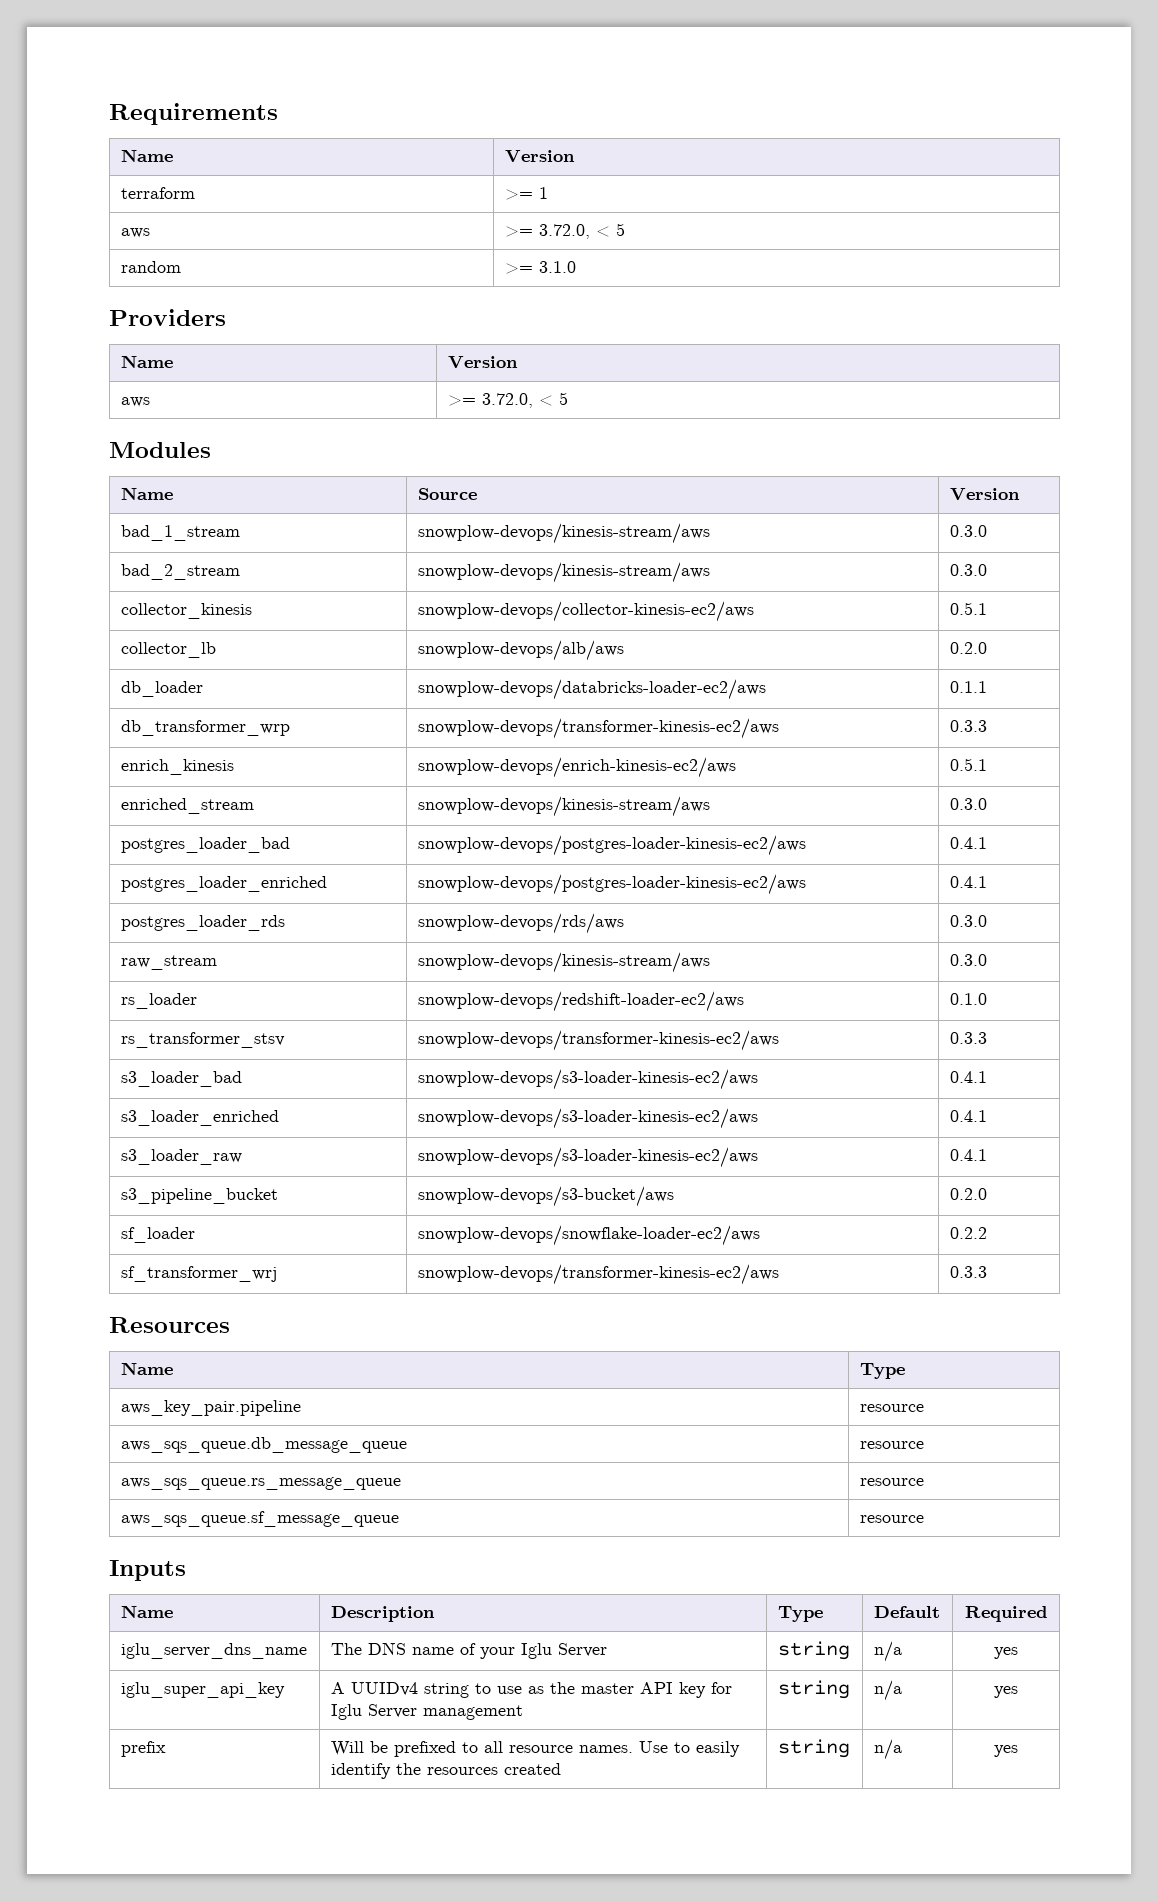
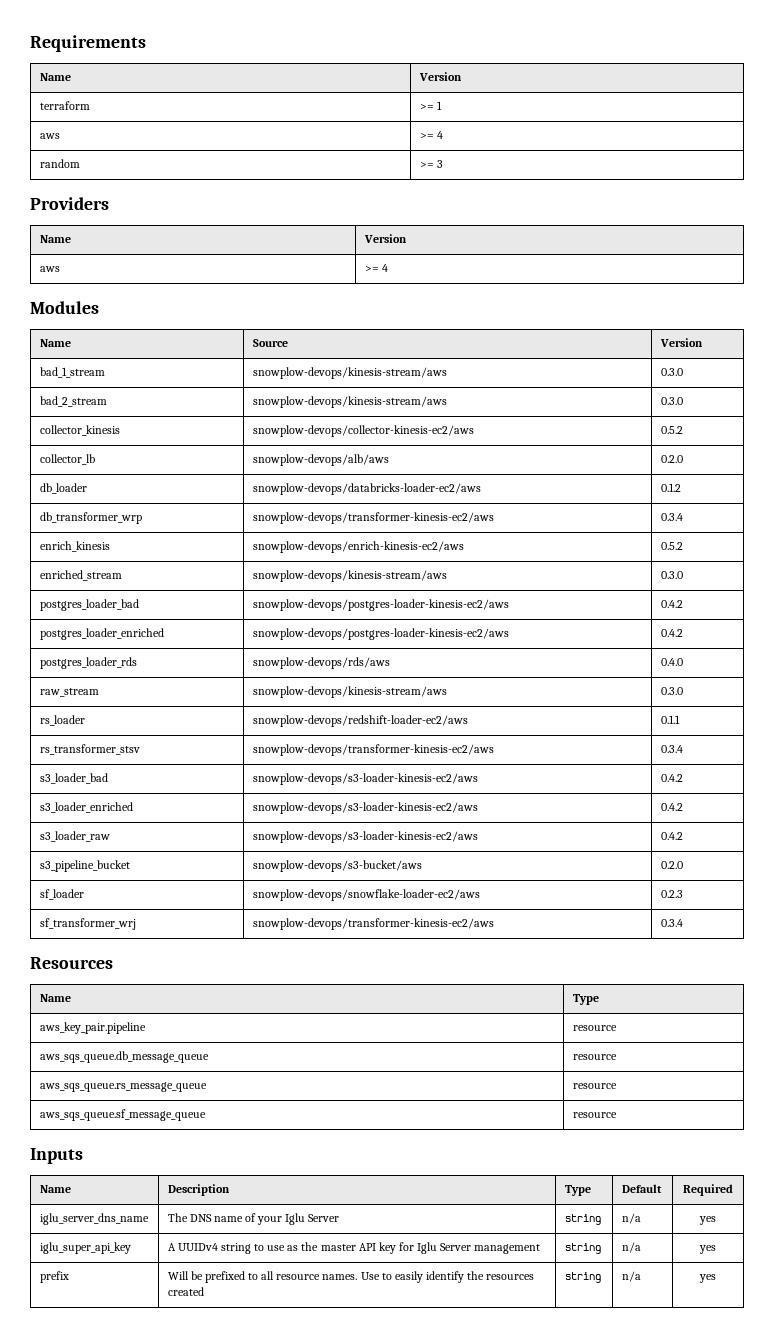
[538,223,625,239] 3.72.0, < 5 -> [436,131,443,139] 4
[538,261,576,273] 3.1.0 -> [436,160,443,168] 3
[481,392,568,408] 3.72.0, < 5 -> [381,264,388,272] 4
[949,602,987,615] 0.5.1 -> [660,426,683,434] 0.5.2
[949,681,987,693] 0.1.1 -> [660,483,681,492] 0.1.2
[949,720,987,732] 0.3.3 -> [660,513,683,521] 0.3.4
[949,758,987,771] 0.5.1 -> [660,542,683,550] 0.5.2
[949,837,987,849] 0.4.1 -> [660,600,683,608] 0.4.2
[949,876,987,888] 0.4.1 -> [660,629,683,637] 0.4.2
[949,915,987,927] 0.3.0 -> [660,658,683,666] 0.4.0
[949,993,987,1005] 0.1.0 -> [660,715,680,724] 0.1.1
[949,1032,987,1044] 0.3.3 -> [660,745,683,753] 0.3.4
[949,1071,987,1083] 0.4.1 -> [660,774,683,782] 0.4.2
[949,1110,987,1122] 0.4.1 -> [660,803,683,811] 0.4.2
[949,1149,987,1161] 0.4.1 -> [660,832,683,840] 0.4.2
[949,1227,987,1239] 0.2.2 -> [660,890,683,898] 0.2.3
[949,1266,987,1278] 0.3.3 -> [660,919,683,927] 0.3.4

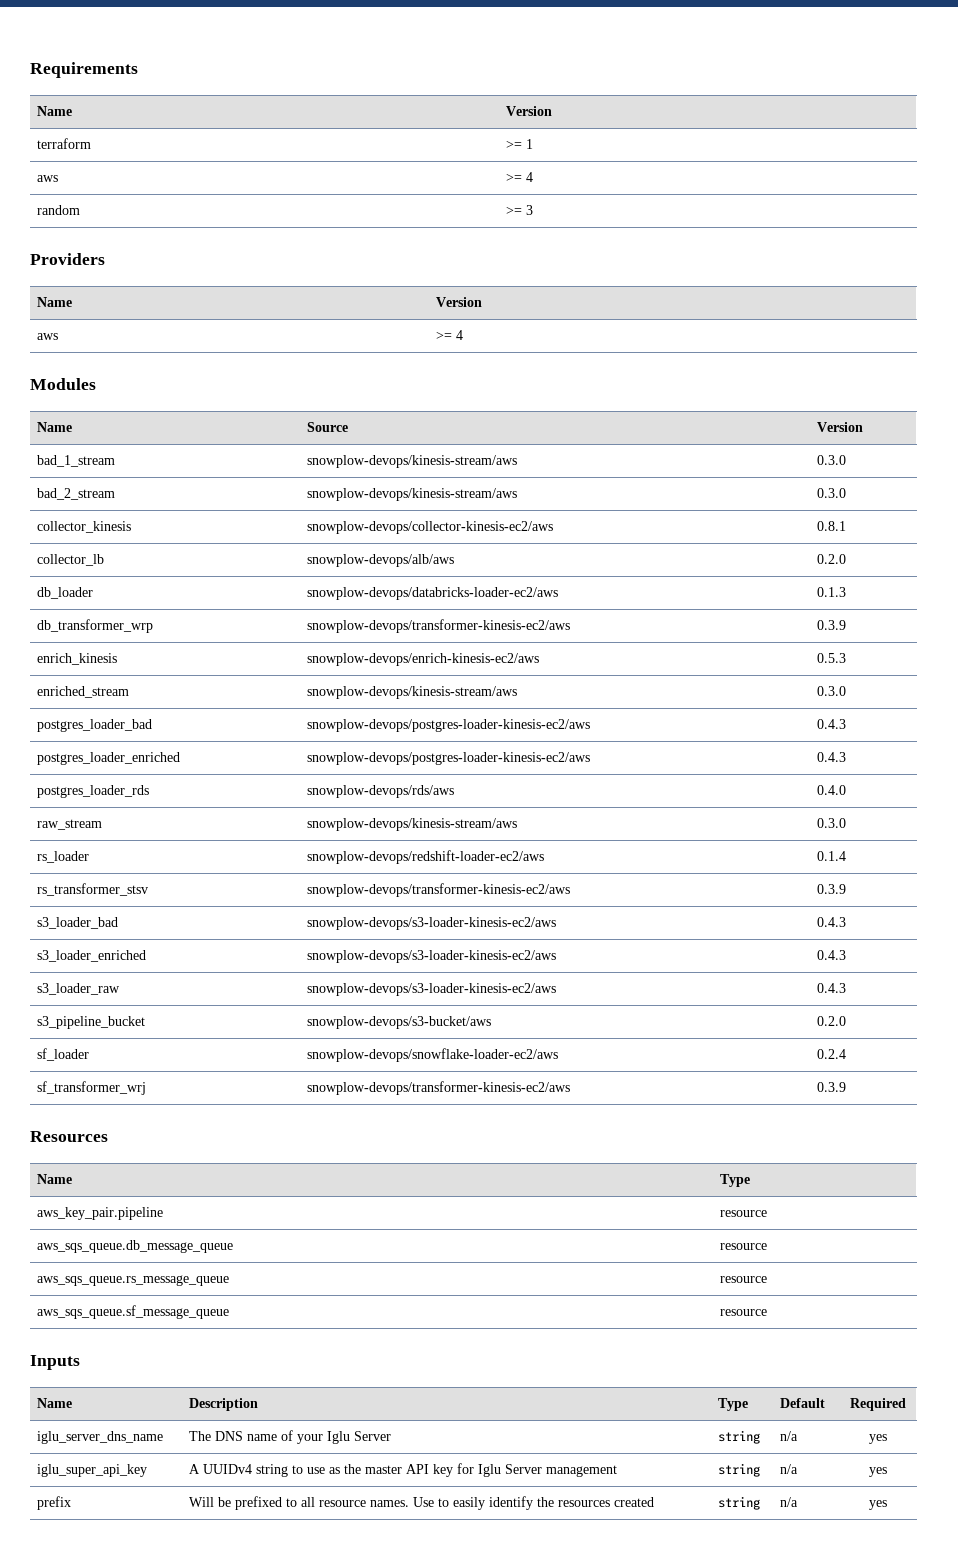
[660,426,683,434] 0.5.2 -> [817,521,847,531] 0.8.1
[660,483,681,492] 0.1.2 -> [817,587,847,597] 0.1.3
[660,513,683,521] 0.3.4 -> [817,620,847,630] 0.3.9
[660,542,683,550] 0.5.2 -> [817,653,847,663] 0.5.3
[660,600,683,608] 0.4.2 -> [817,719,847,729] 0.4.3
[660,629,683,637] 0.4.2 -> [817,752,847,762] 0.4.3
[660,715,680,724] 0.1.1 -> [817,851,847,861] 0.1.4
[660,745,683,753] 0.3.4 -> [817,884,847,894] 0.3.9
[660,774,683,782] 0.4.2 -> [817,917,847,927] 0.4.3
[660,803,683,811] 0.4.2 -> [817,950,847,960] 0.4.3
[660,832,683,840] 0.4.2 -> [817,983,847,993] 0.4.3
[660,890,683,898] 0.2.3 -> [817,1049,847,1059] 0.2.4
[660,919,683,927] 0.3.4 -> [817,1082,847,1092] 0.3.9

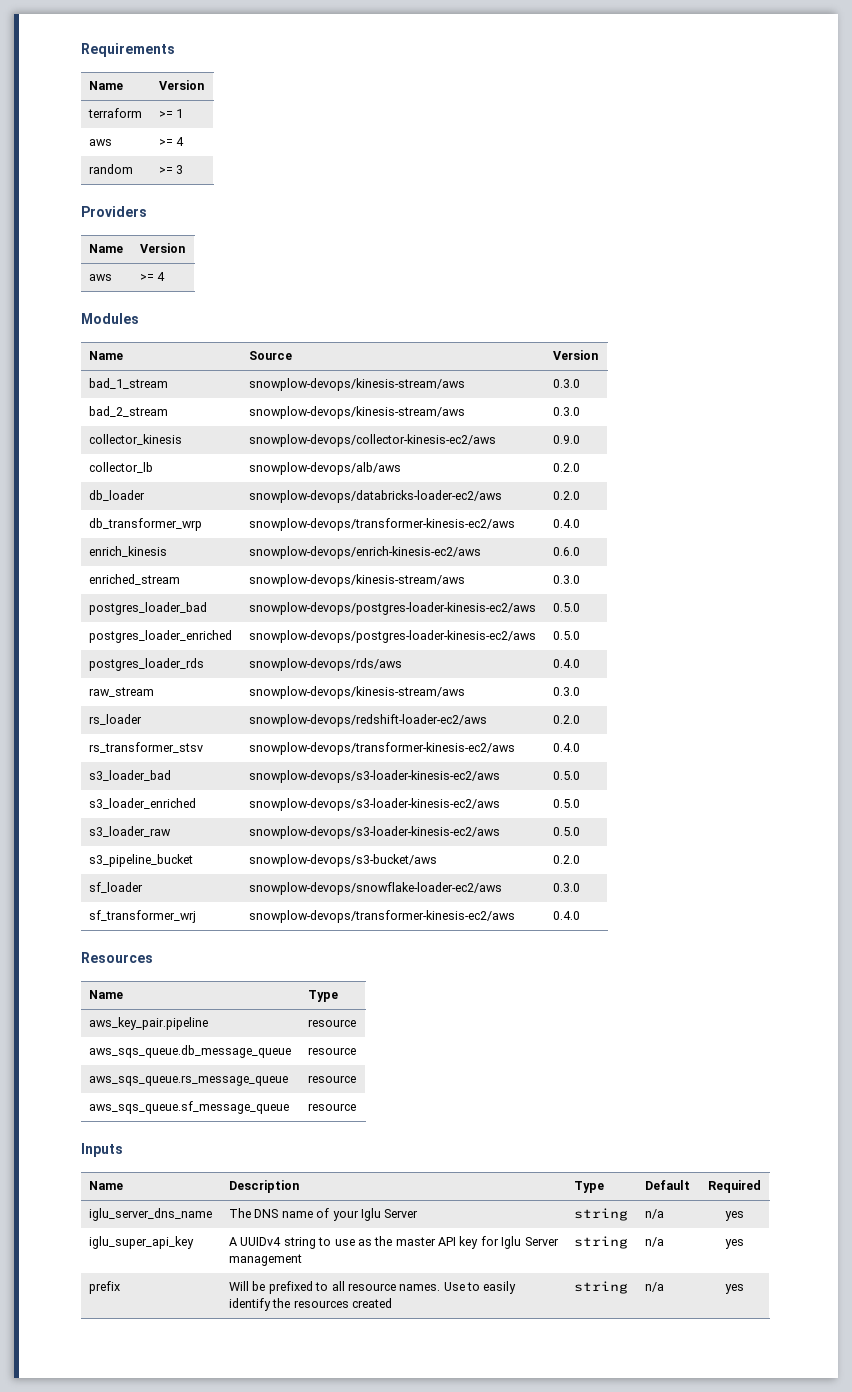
[817,521,847,531] 0.8.1 -> [553,435,581,444] 0.9.0
[817,587,847,597] 0.1.3 -> [553,491,581,500] 0.2.0
[817,620,847,630] 0.3.9 -> [553,519,581,528] 0.4.0
[817,653,847,663] 0.5.3 -> [553,547,581,556] 0.6.0
[817,719,847,729] 0.4.3 -> [553,603,581,612] 0.5.0
[817,752,847,762] 0.4.3 -> [553,631,581,640] 0.5.0
[817,851,847,861] 0.1.4 -> [553,715,581,724] 0.2.0
[817,884,847,894] 0.3.9 -> [553,743,581,752] 0.4.0
[817,917,847,927] 0.4.3 -> [553,771,581,780] 0.5.0
[817,950,847,960] 0.4.3 -> [553,799,581,808] 0.5.0
[817,983,847,993] 0.4.3 -> [553,827,581,836] 0.5.0
[817,1049,847,1059] 0.2.4 -> [553,883,581,892] 0.3.0
[817,1082,847,1092] 0.3.9 -> [553,911,581,920] 0.4.0

